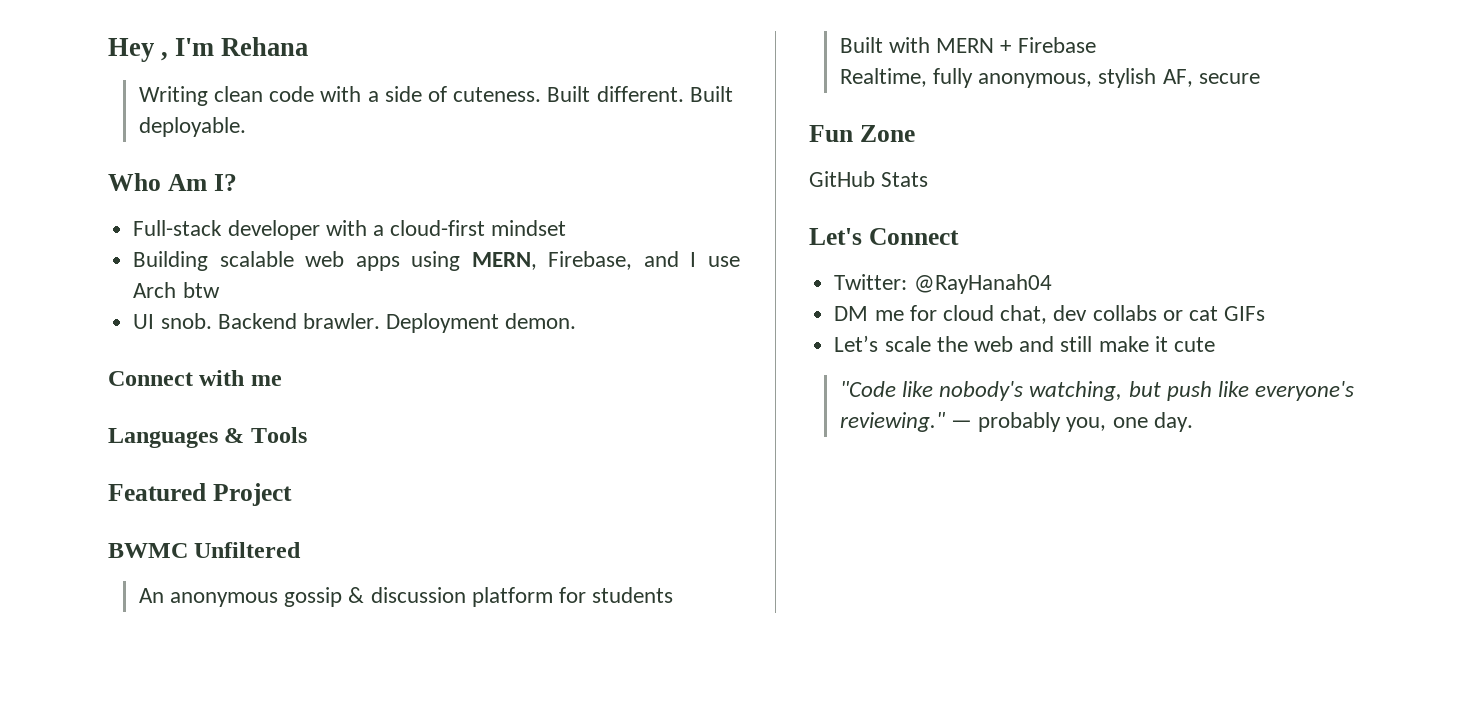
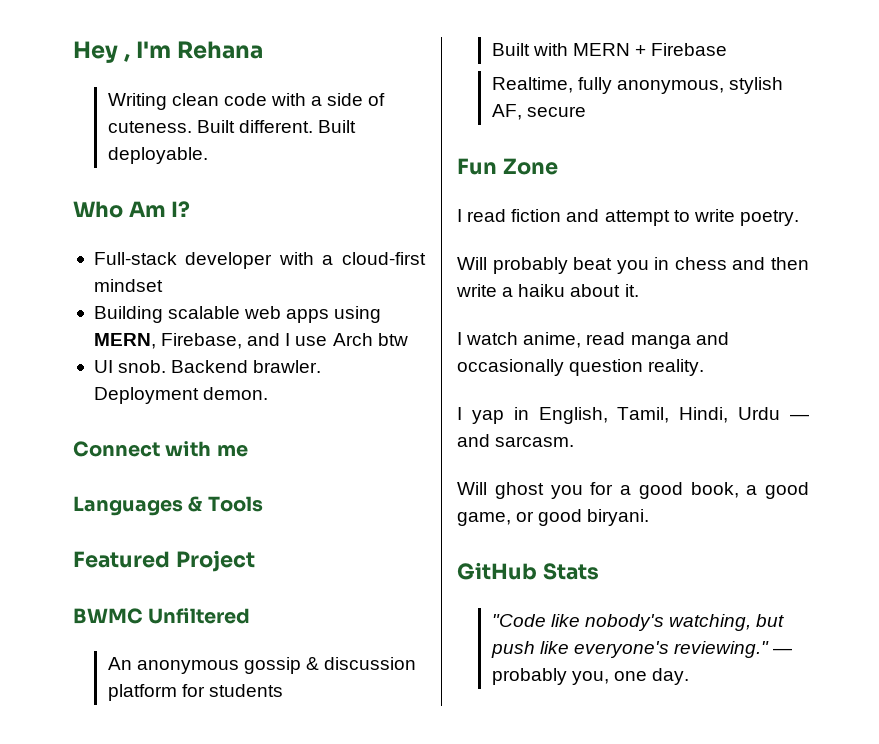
[809,171,929,187] [809,228,959,245] [834,274,1052,294] [834,305,1266,324] [834,335,1215,352] GitHub Stats // Let's Connect // Twitter: @RayHanah04 // DM me for cloud chat, dev collabs or cat GIFs // Let’s scale the web and still make it cute -> [457,209,799,226] [457,257,809,274] [456,284,639,297] [457,332,729,349] [457,359,705,376] [457,407,809,424] [457,434,575,447] [457,482,809,499] [457,509,650,526] [457,562,599,580] I read fiction and attempt to write poetry. // Will probably beat you in chess and then write a haiku about it. // I watch anime, read manga and occasionally question reality. // I yap in English, Tamil, Hindi, Urdu — and sarcasm. // Will ghost you for a good book, a good game, or good biryani. // GitHub Stats

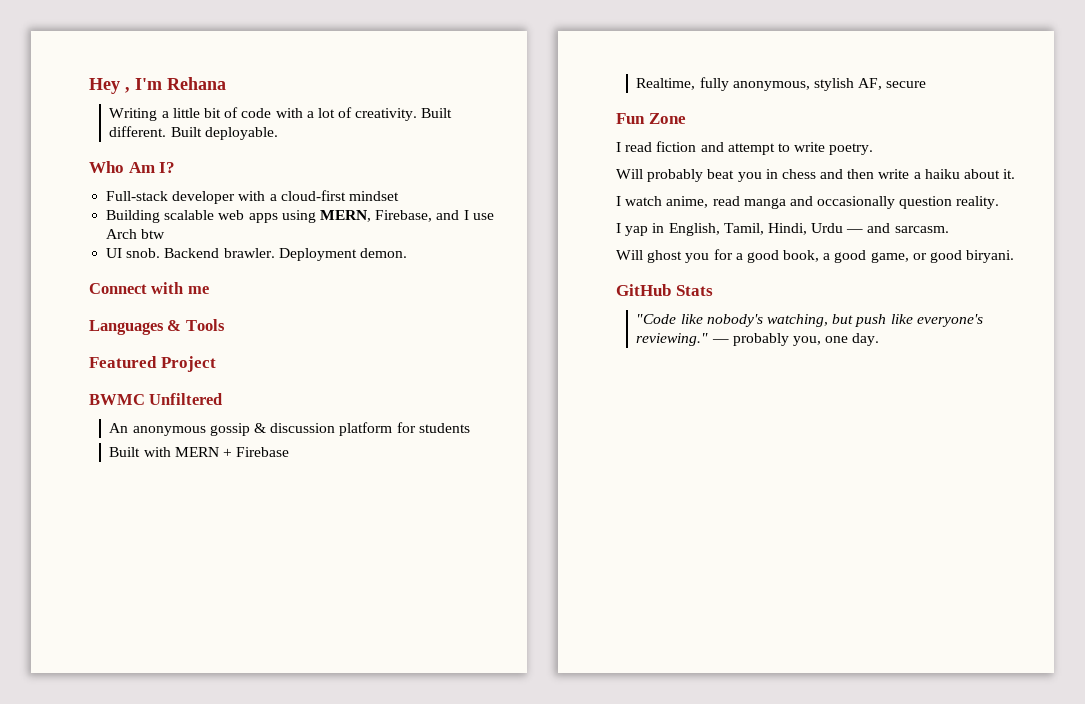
[171,93,386,106] [107,121,192,133] clean code with a side of cuteness. -> [161,107,418,121] a little bit of code with a lot of creativity.

